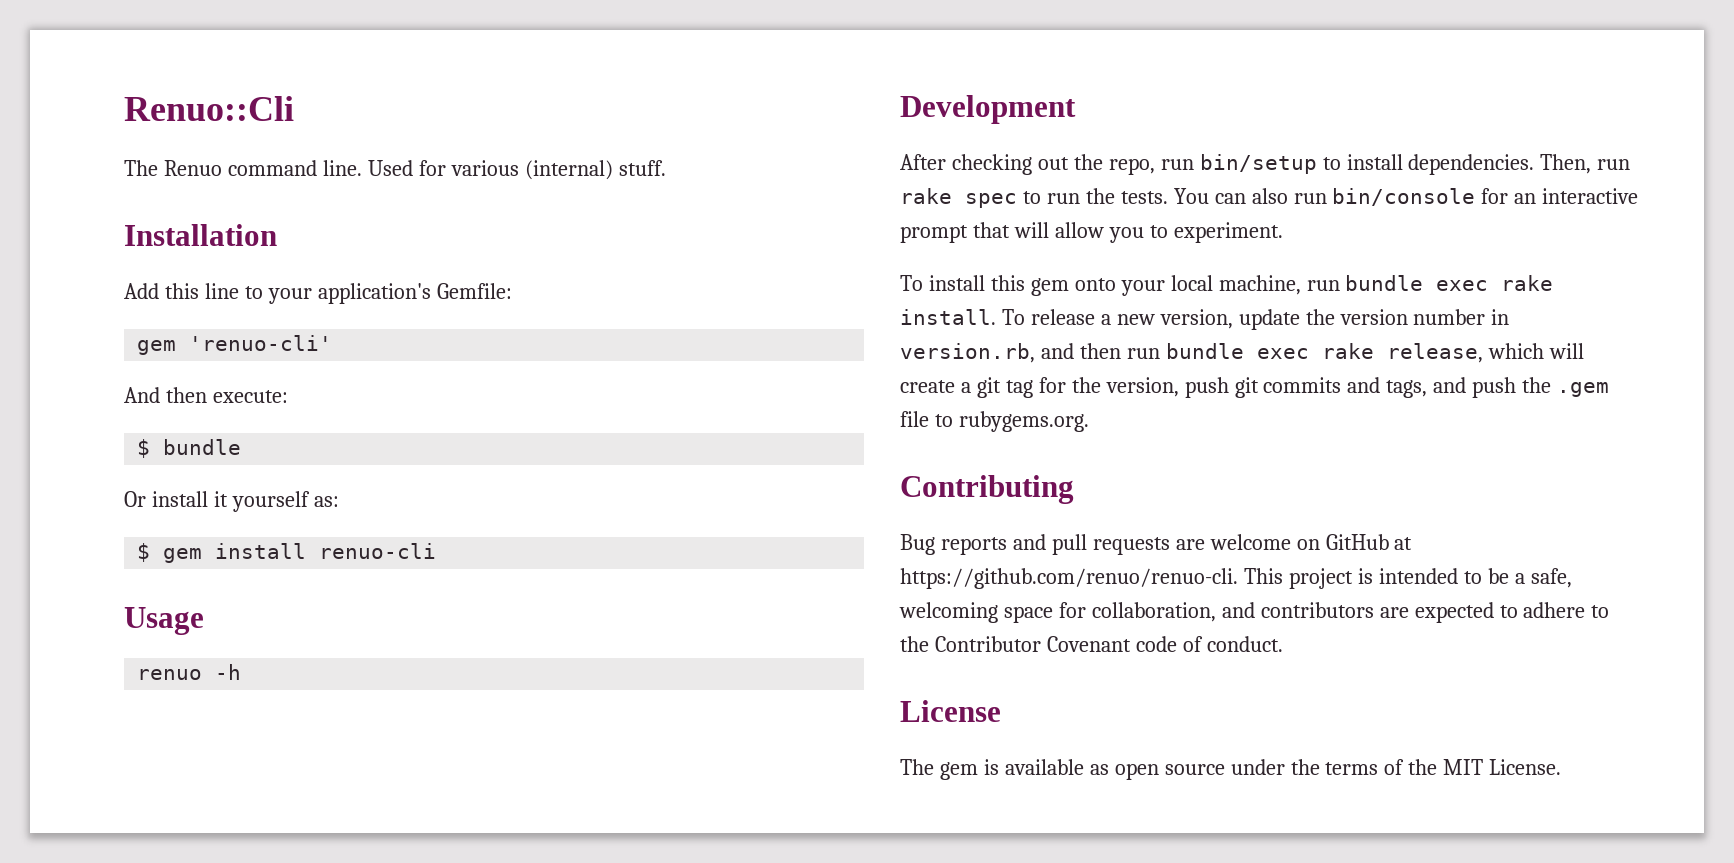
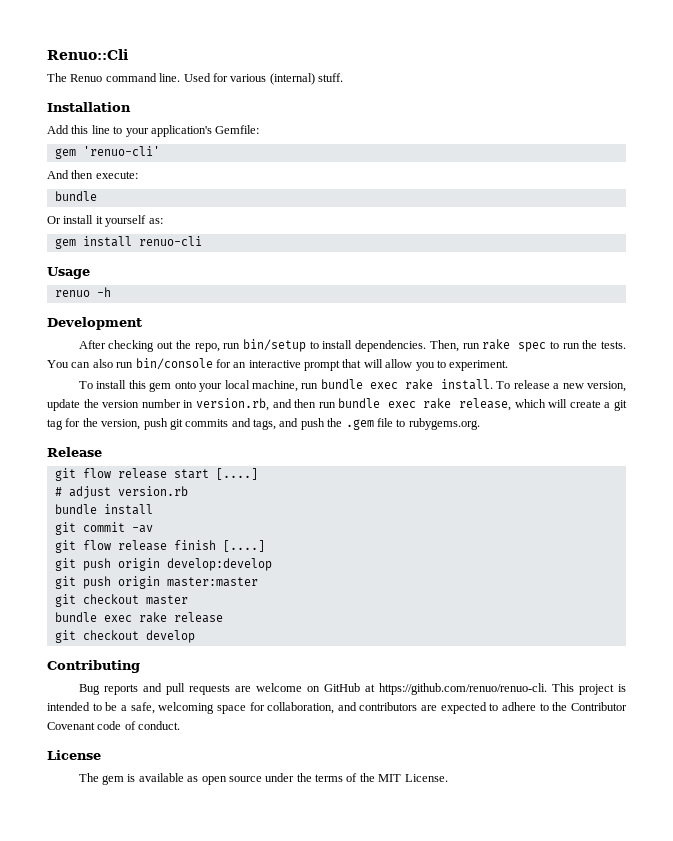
[137,439,151,458] $ -> (138, 175) none
[137,543,151,562] $ -> (163, 221) none
(1089, 421) none -> [47,447,102,457] [54,468,258,481] [54,486,188,499] [54,504,153,515] [54,522,153,535] [54,540,265,553] [54,558,272,571] [54,576,258,589] [54,594,188,607] [54,612,223,623] [54,630,195,643] // Release // git flow release start [....] // # adjust version.rb // bundle install // git commit -av // git flow release finish [....] // git push origin develop:develop // git push origin master:master // git checkout master // bundle exec rake release // git checkout develop

